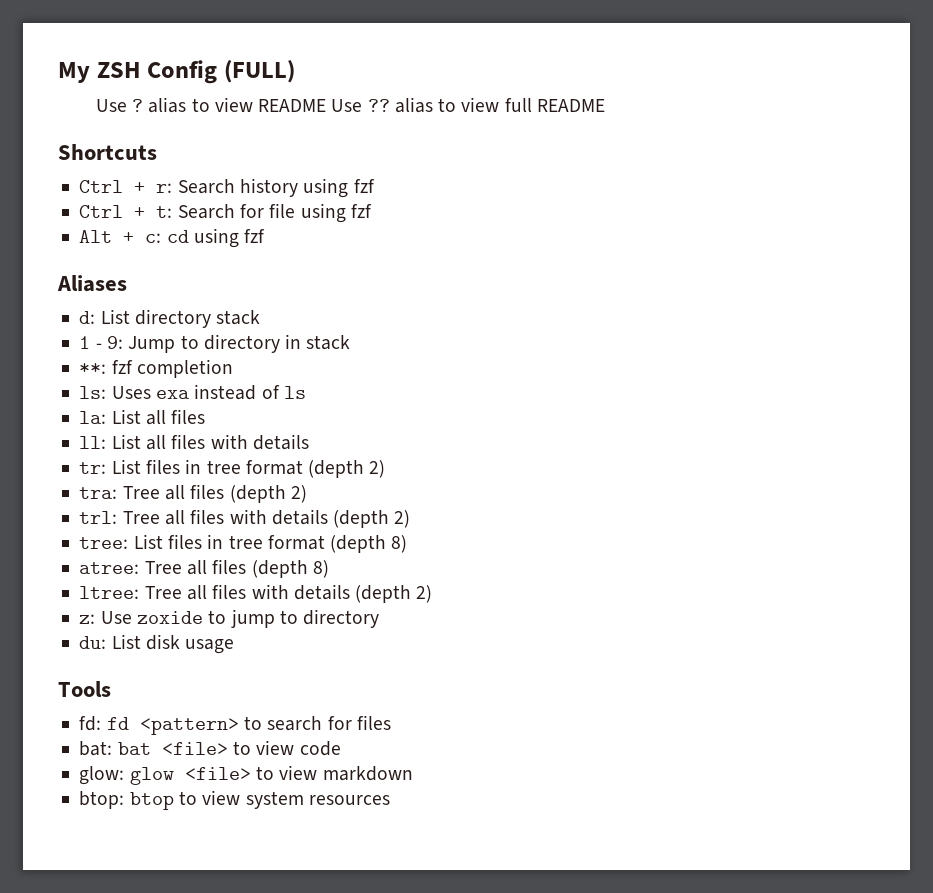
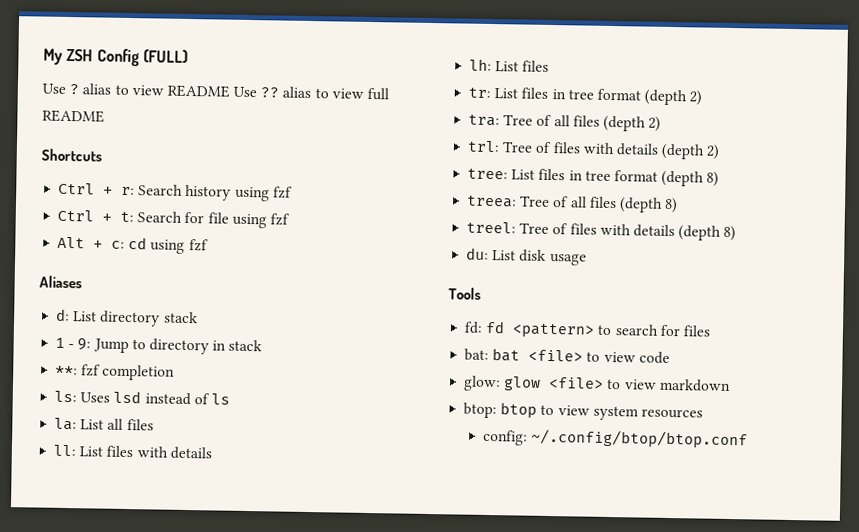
[155,390,189,399] exa -> [113,390,142,404] lsd
[145,434,309,450] all files with details -> [106,445,212,460] [469,58,550,72] files with details // lh: List files
(160, 492) none -> [536,114,553,127] of
[164,510,185,525] all -> [535,141,553,154] of
[79,561,182,574] atree: Tree -> [466,195,570,208] treea: Tree of
[79,584,433,603] [79,609,380,628] ltree: Tree all files with details (depth 2) // z: Use zoxide to jump to directory -> [466,221,737,242] treel: Tree of files with details (depth 8)
(390, 800) none -> [482,428,749,449] // config: ~/.config/btop/btop.conf

